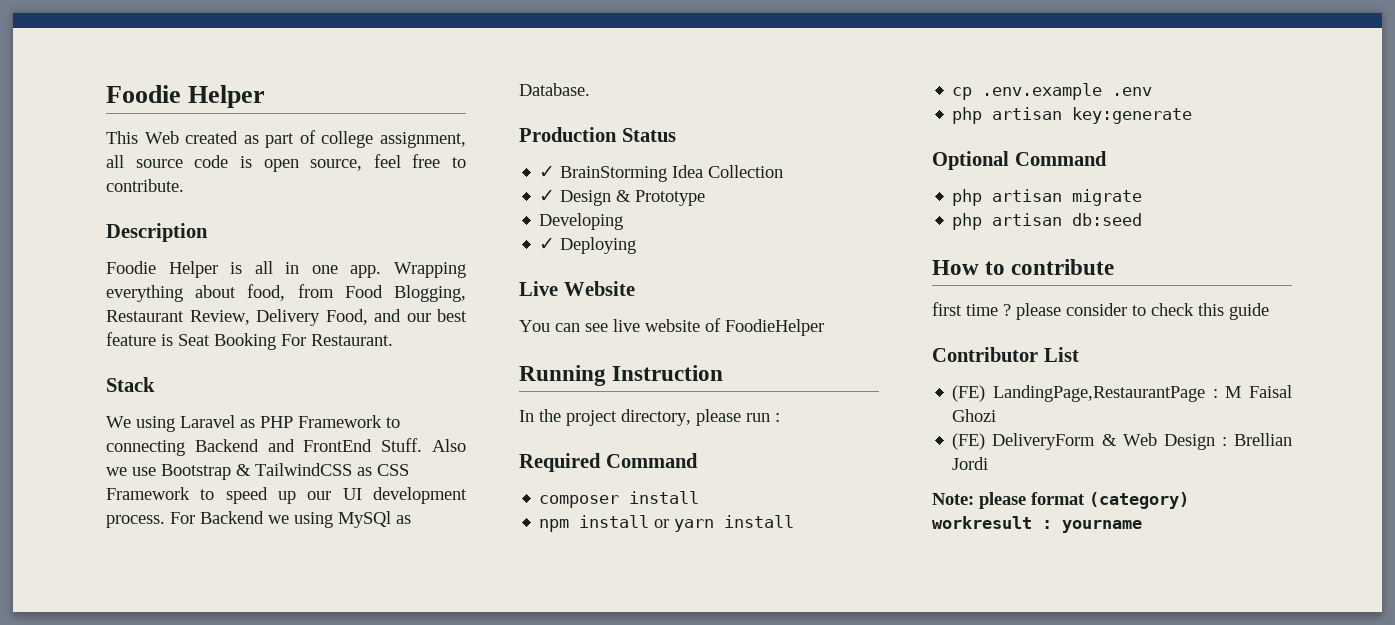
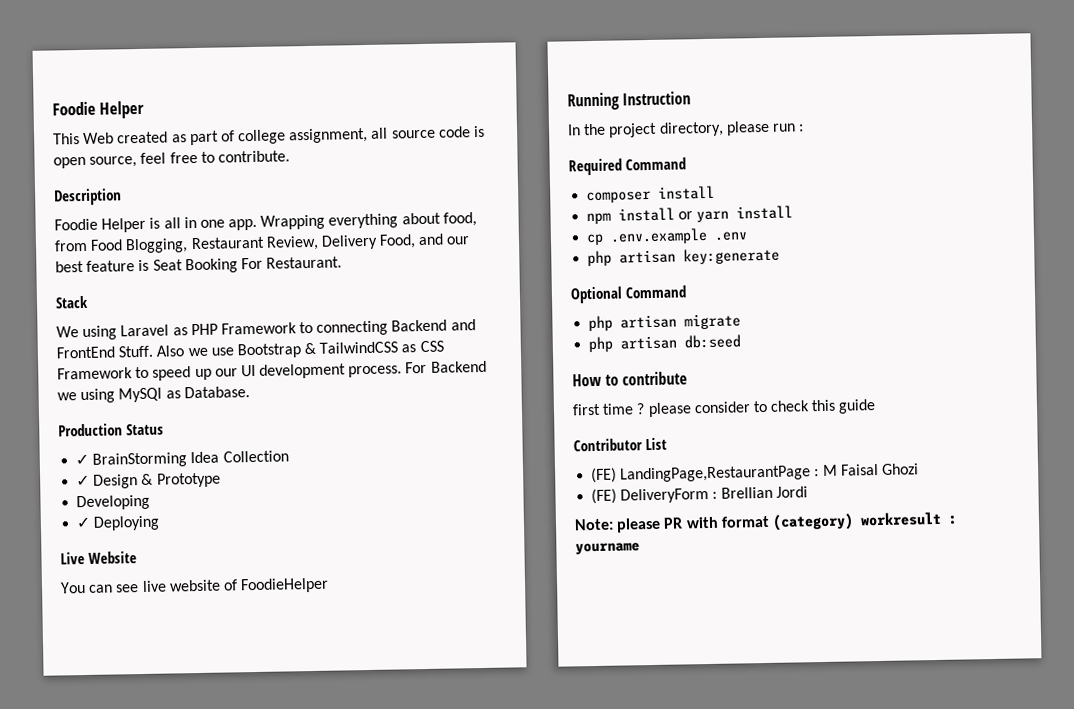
[1101,433,1215,450] & Web Design -> (710, 495) none
(1026, 500) none -> [663,516,719,529] PR with

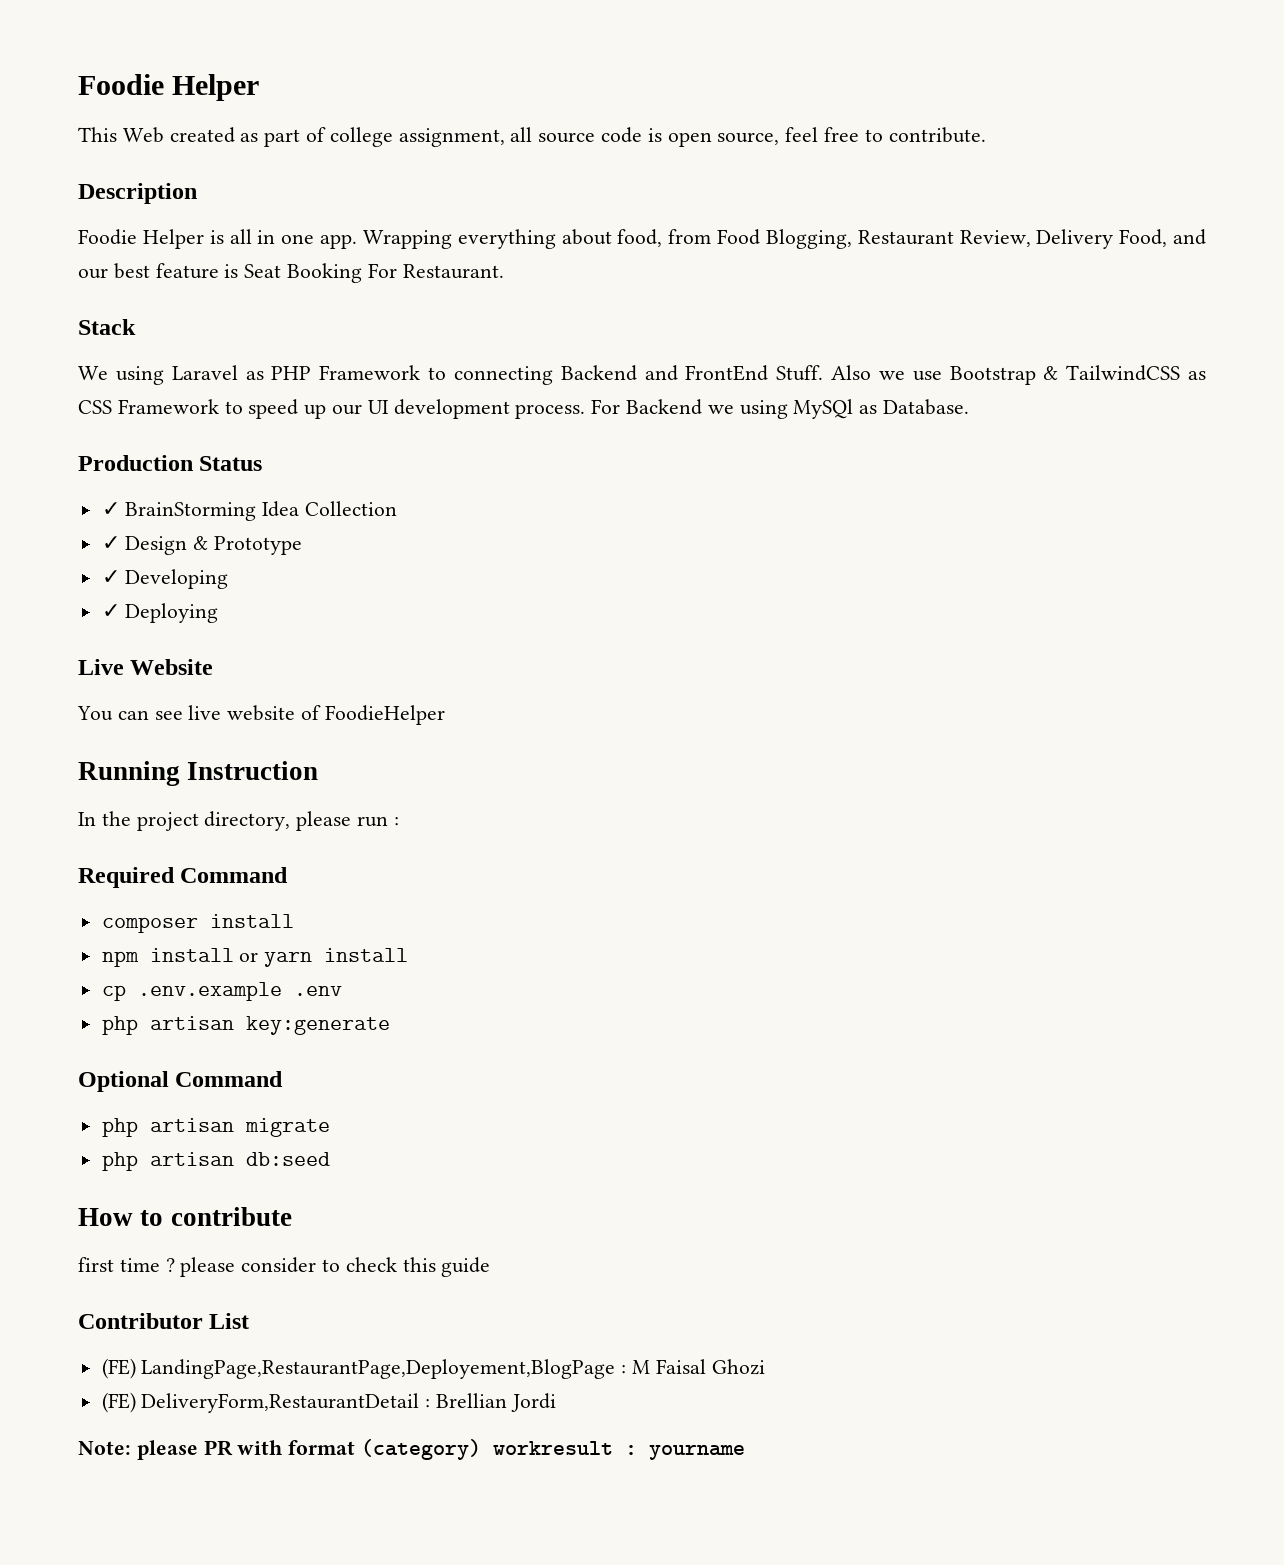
(221, 480) none -> [101,570,120,584] ✓
[620,465,812,483] LandingPage,RestaurantPage -> [141,1359,616,1379] LandingPage,RestaurantPage,Deployement,BlogPage
[620,487,710,504] DeliveryForm -> [141,1393,420,1413] DeliveryForm,RestaurantDetail

